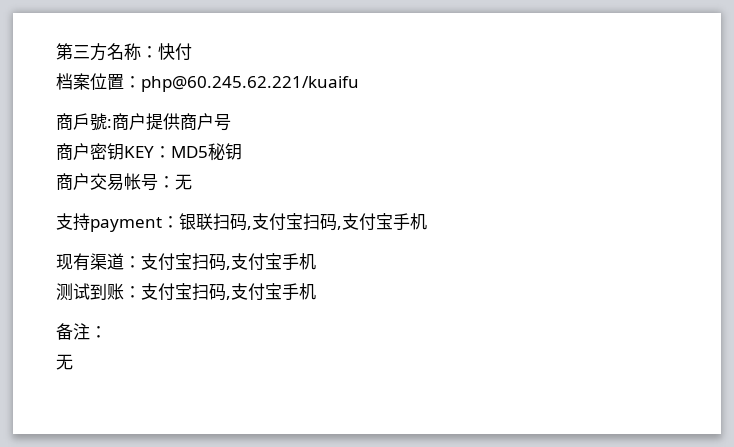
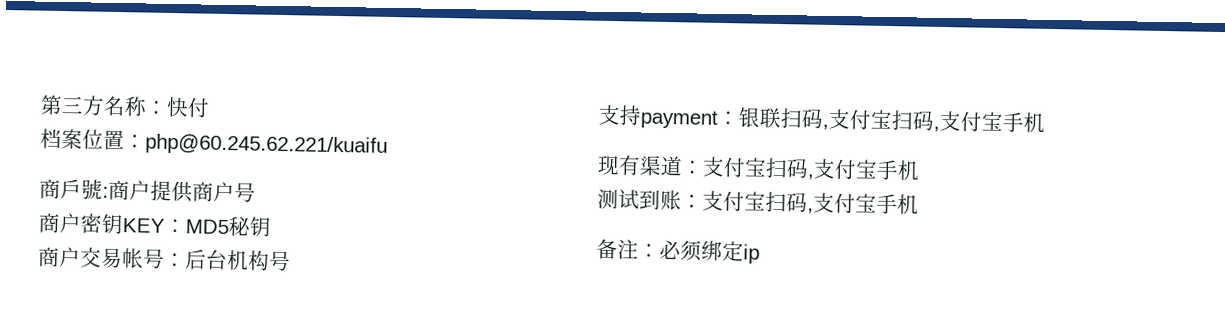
[175,174,192,190] 无 -> [185,249,291,272] 后台机构号
[56,354,73,370] // 无 -> [659,239,760,264] 必须绑定ip

